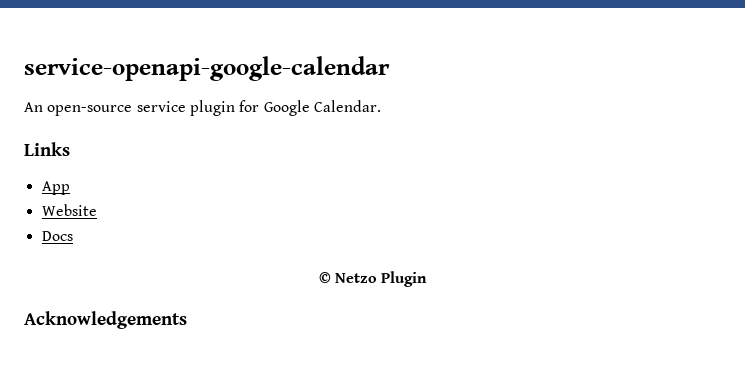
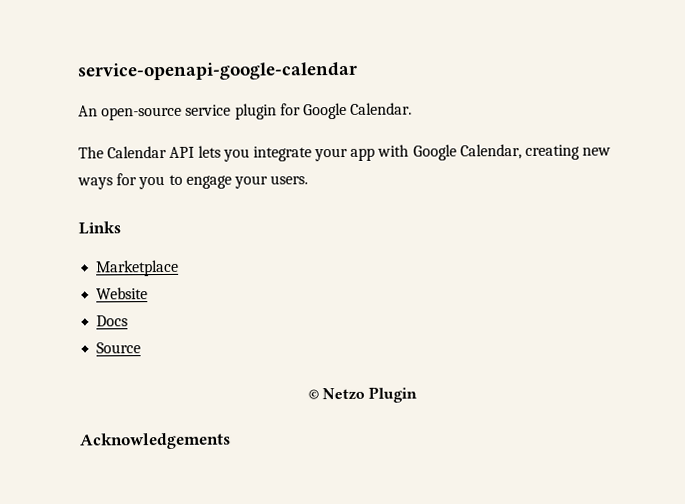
(381, 106) none -> [78,143,612,162] [77,173,309,190] // The Calendar API lets you integrate your app with Google Calendar, creating new ways for you to engage your users.
[41,181,70,195] App -> [96,259,180,277] Marketplace
(73, 236) none -> [96,342,142,354] // Source

